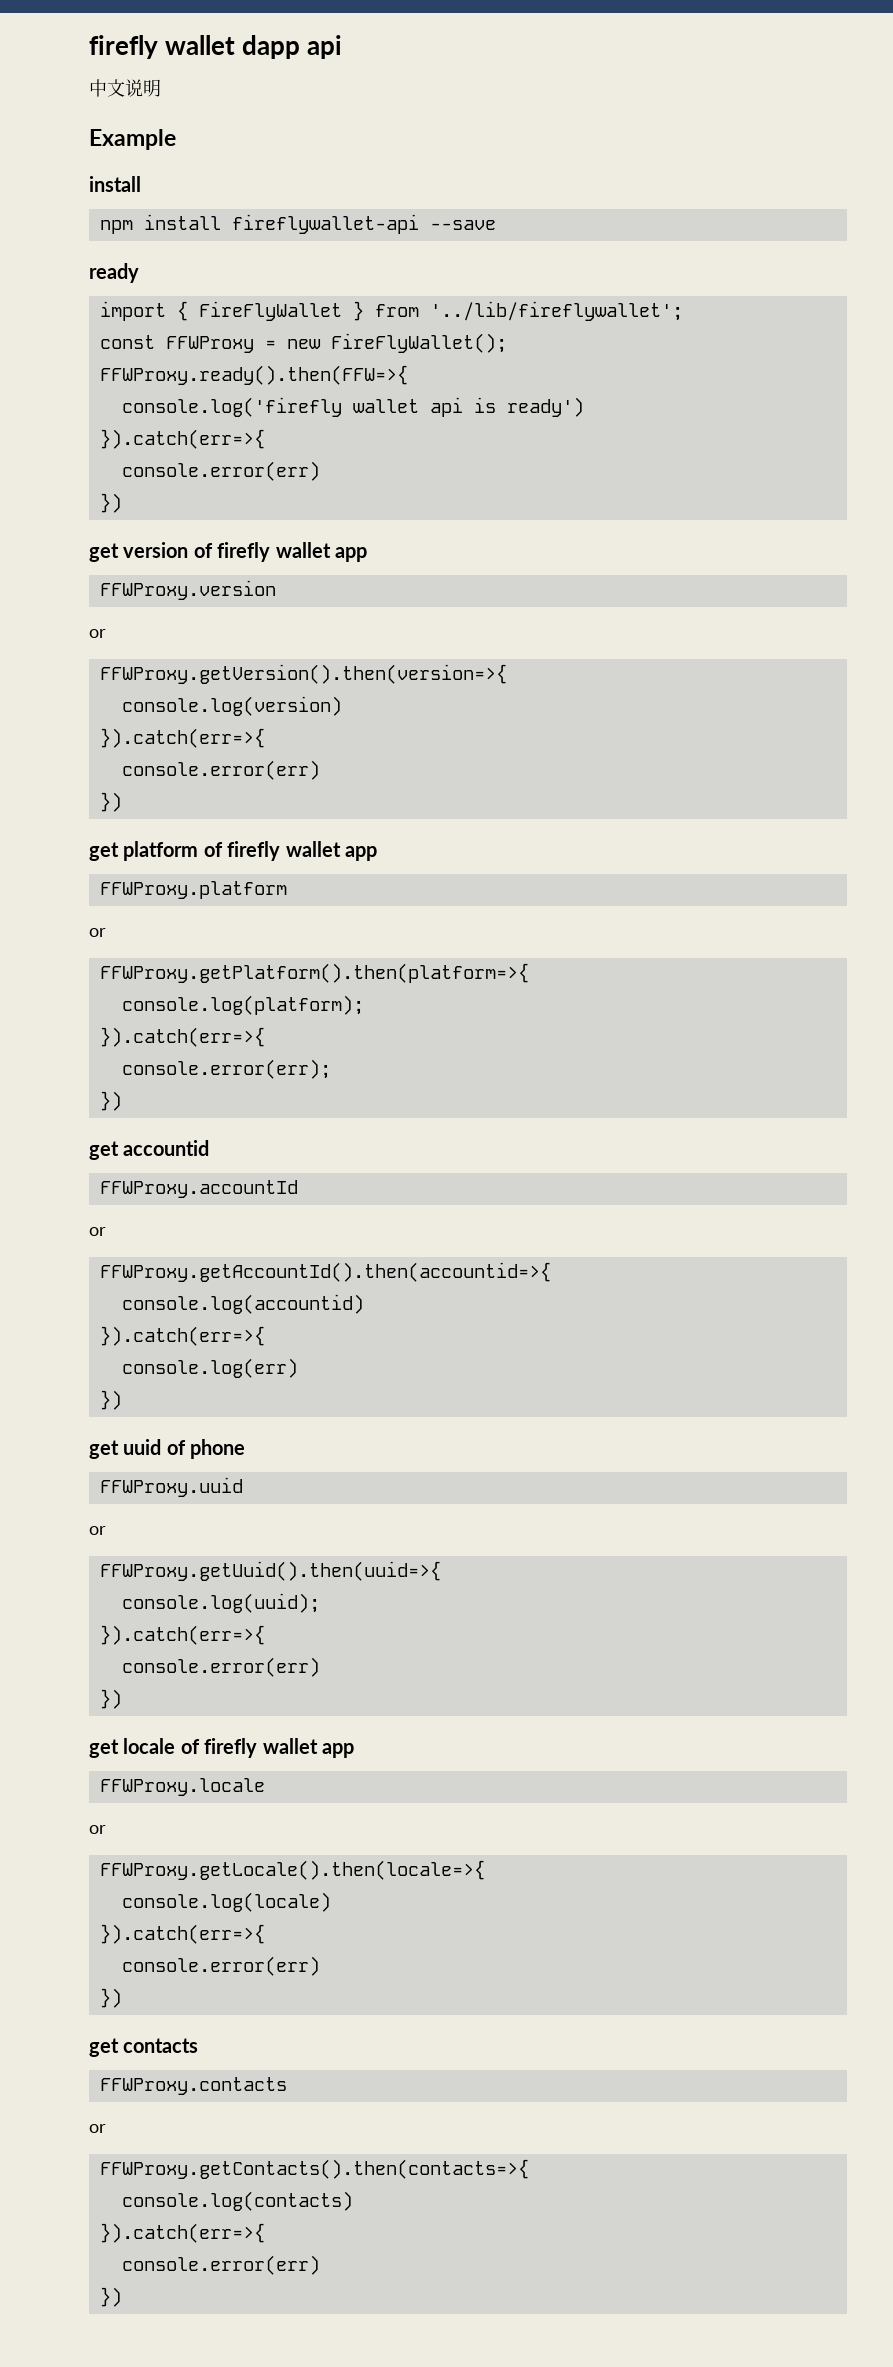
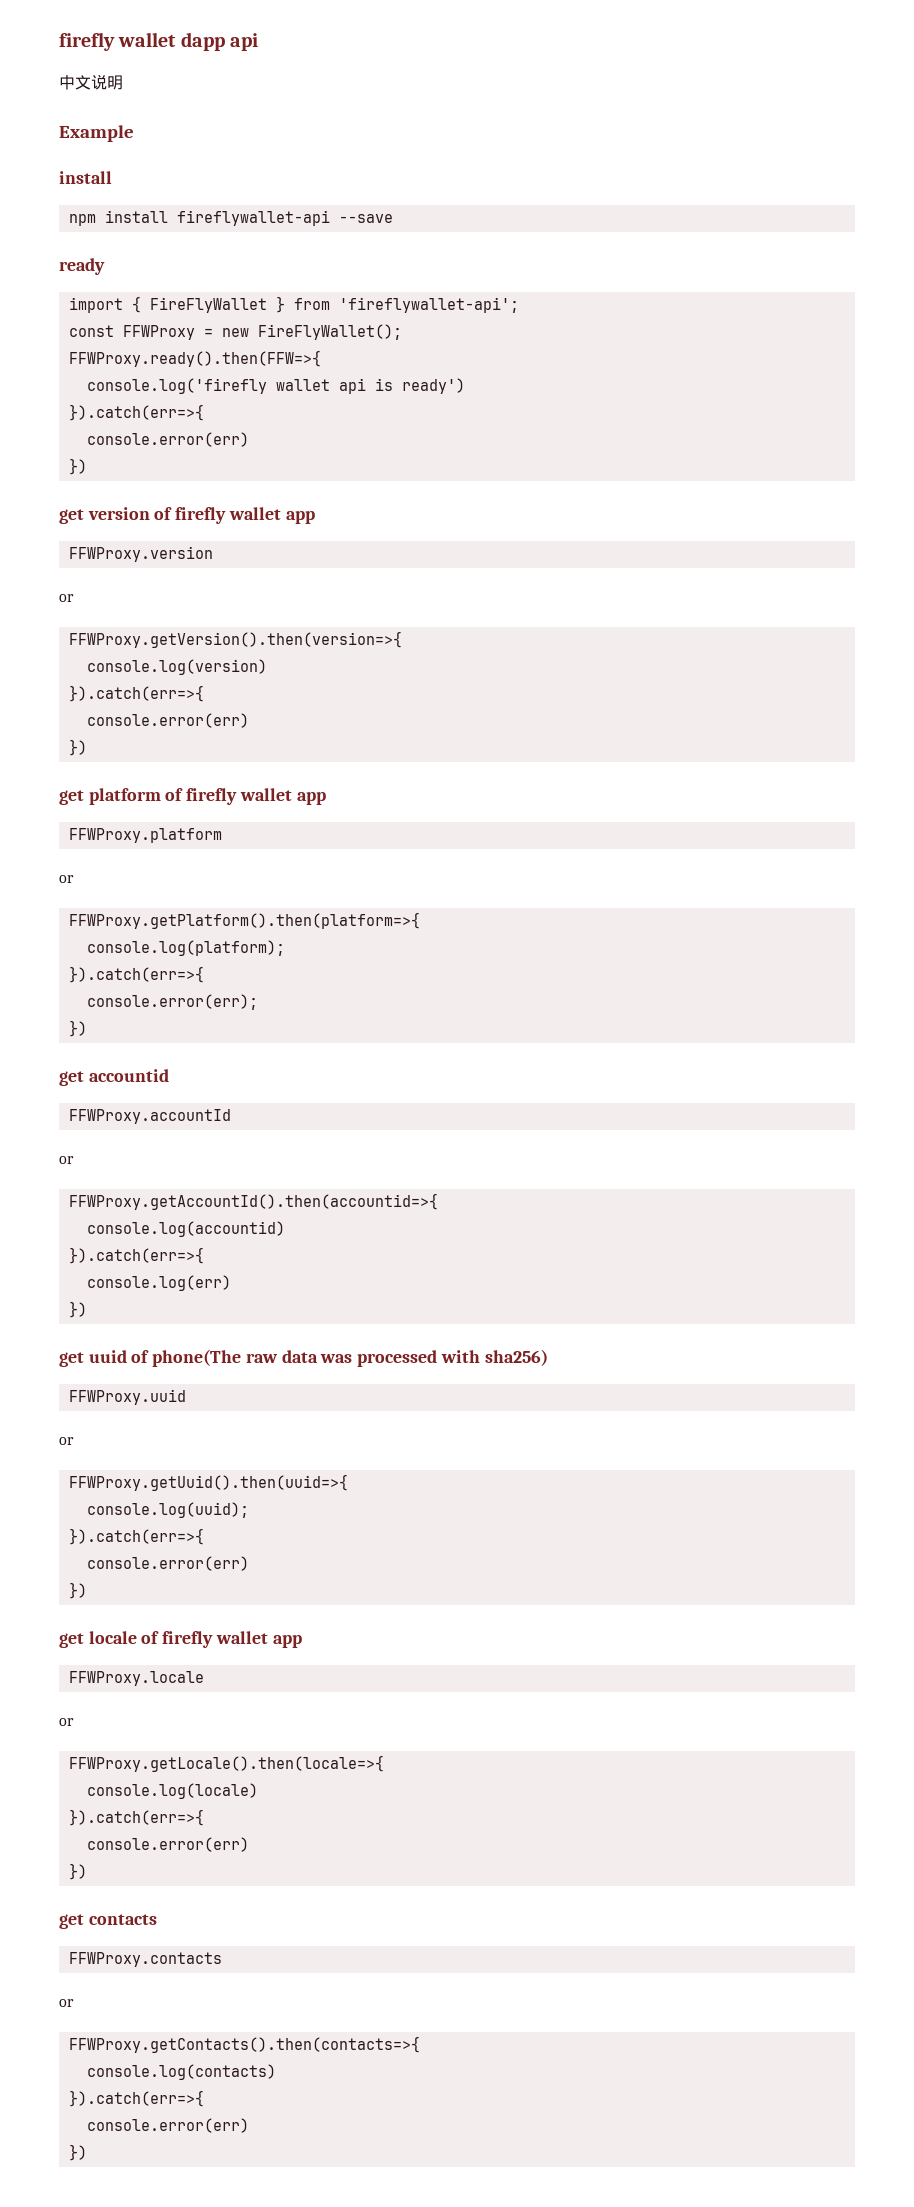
[429,301,683,321] '../lib/fireflywallet'; -> [338,297,519,313] 'fireflywallet-api';
[190,1439,246,1459] phone -> [152,1349,548,1367] phone(The raw data was processed with sha256)

